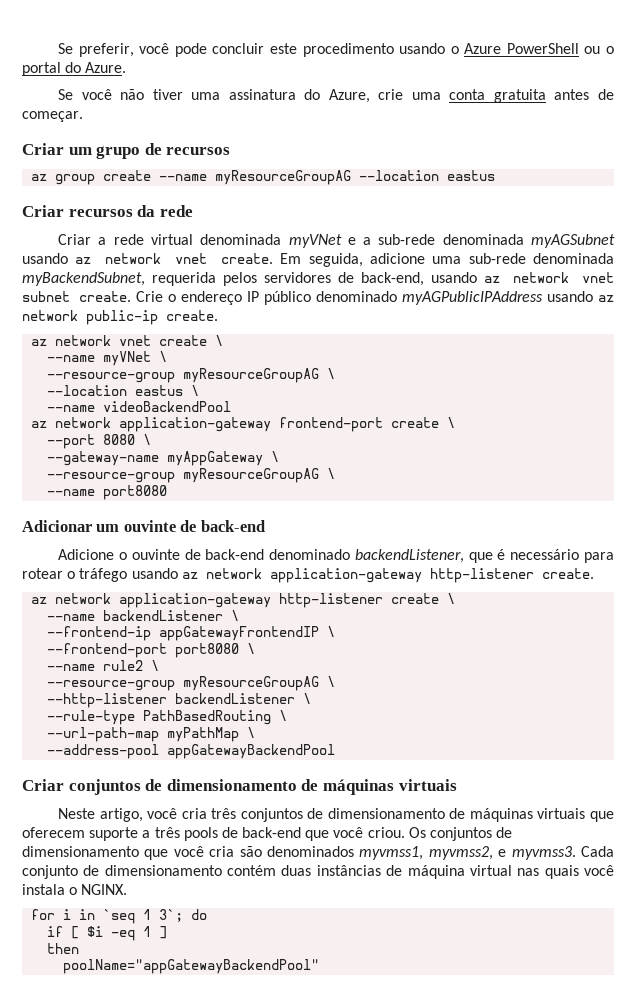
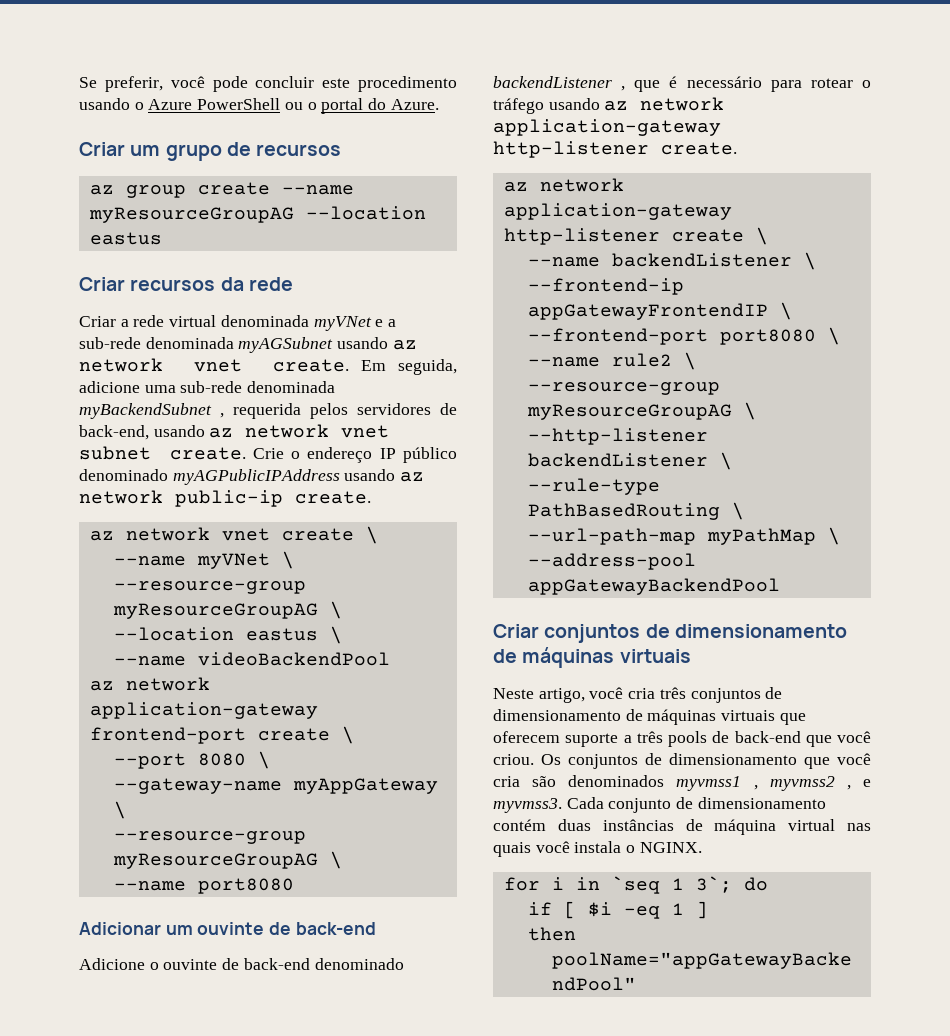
[58,89,614,103] [22,111,83,122] // Se você não tiver uma assinatura do Azure, crie uma conta gratuita antes de começar. -> (439, 104) none
[22,272,145,286] myBackendSubnet, -> [79,403,224,419] myBackendSubnet ,
[354,549,464,563] backendListener, -> [493,76,626,91] backendListener ,
[359,846,493,860] myvmss1, myvmss2, -> [676,776,851,791] myvmss1 , myvmss2 ,

